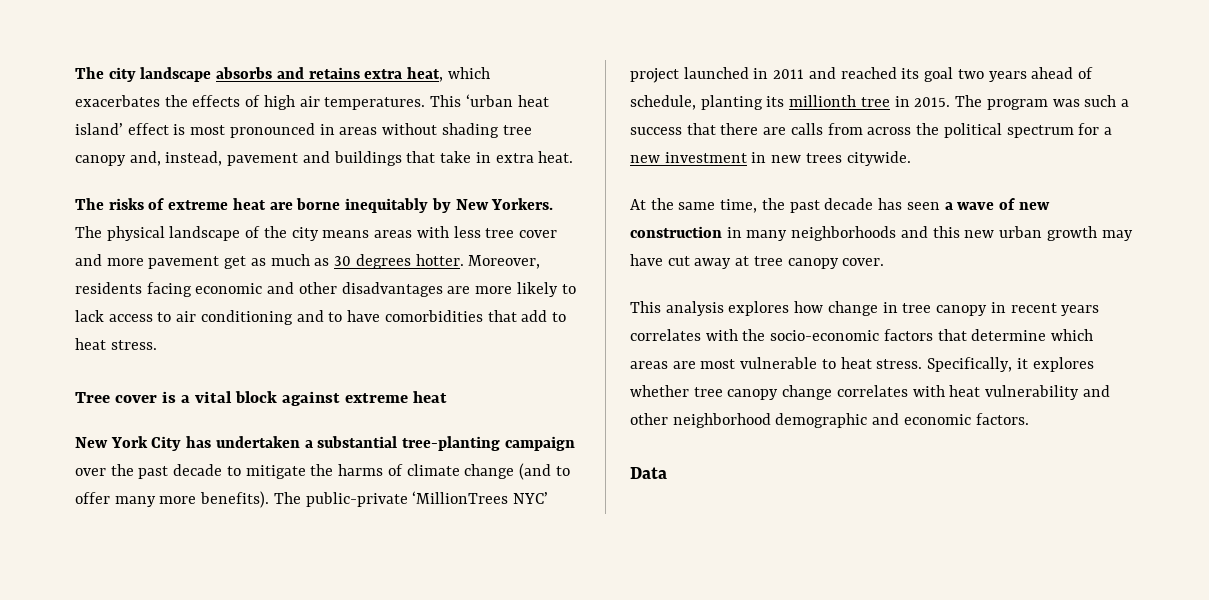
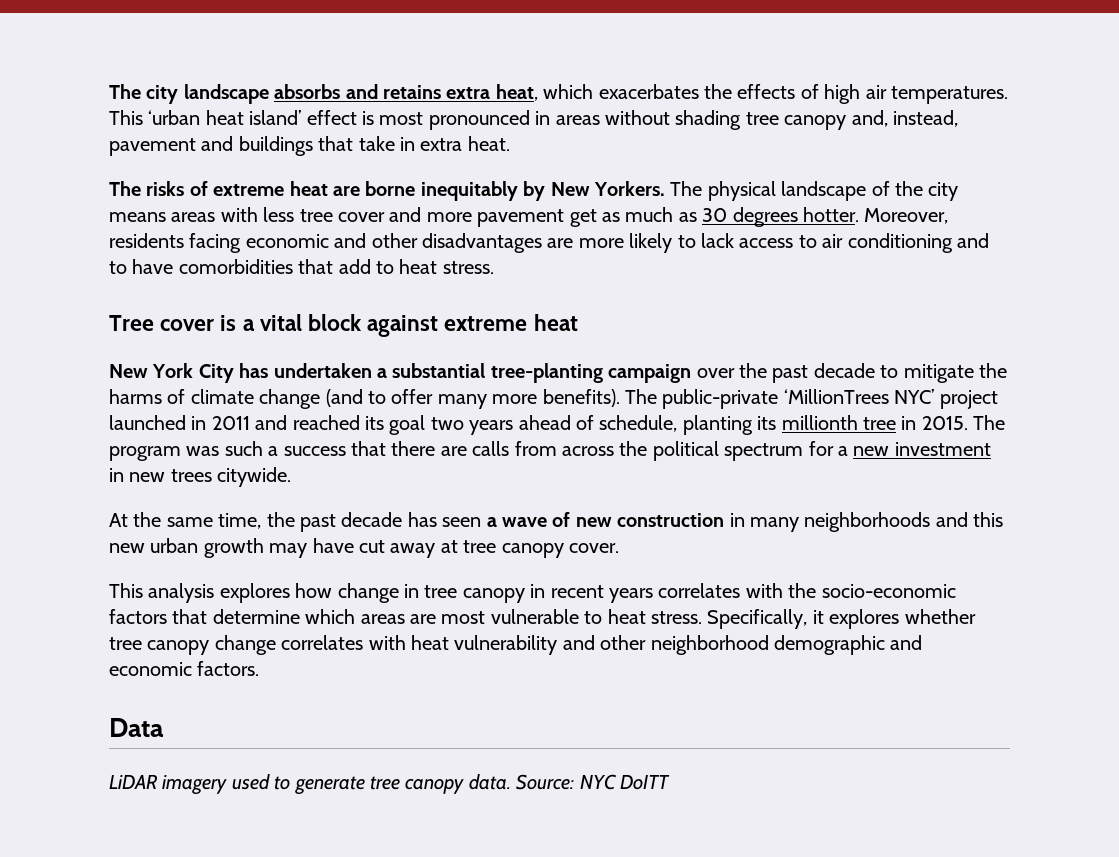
(667, 473) none -> [109,774,670,795] // LiDAR imagery used to generate tree canopy data. Source: NYC DoITT

